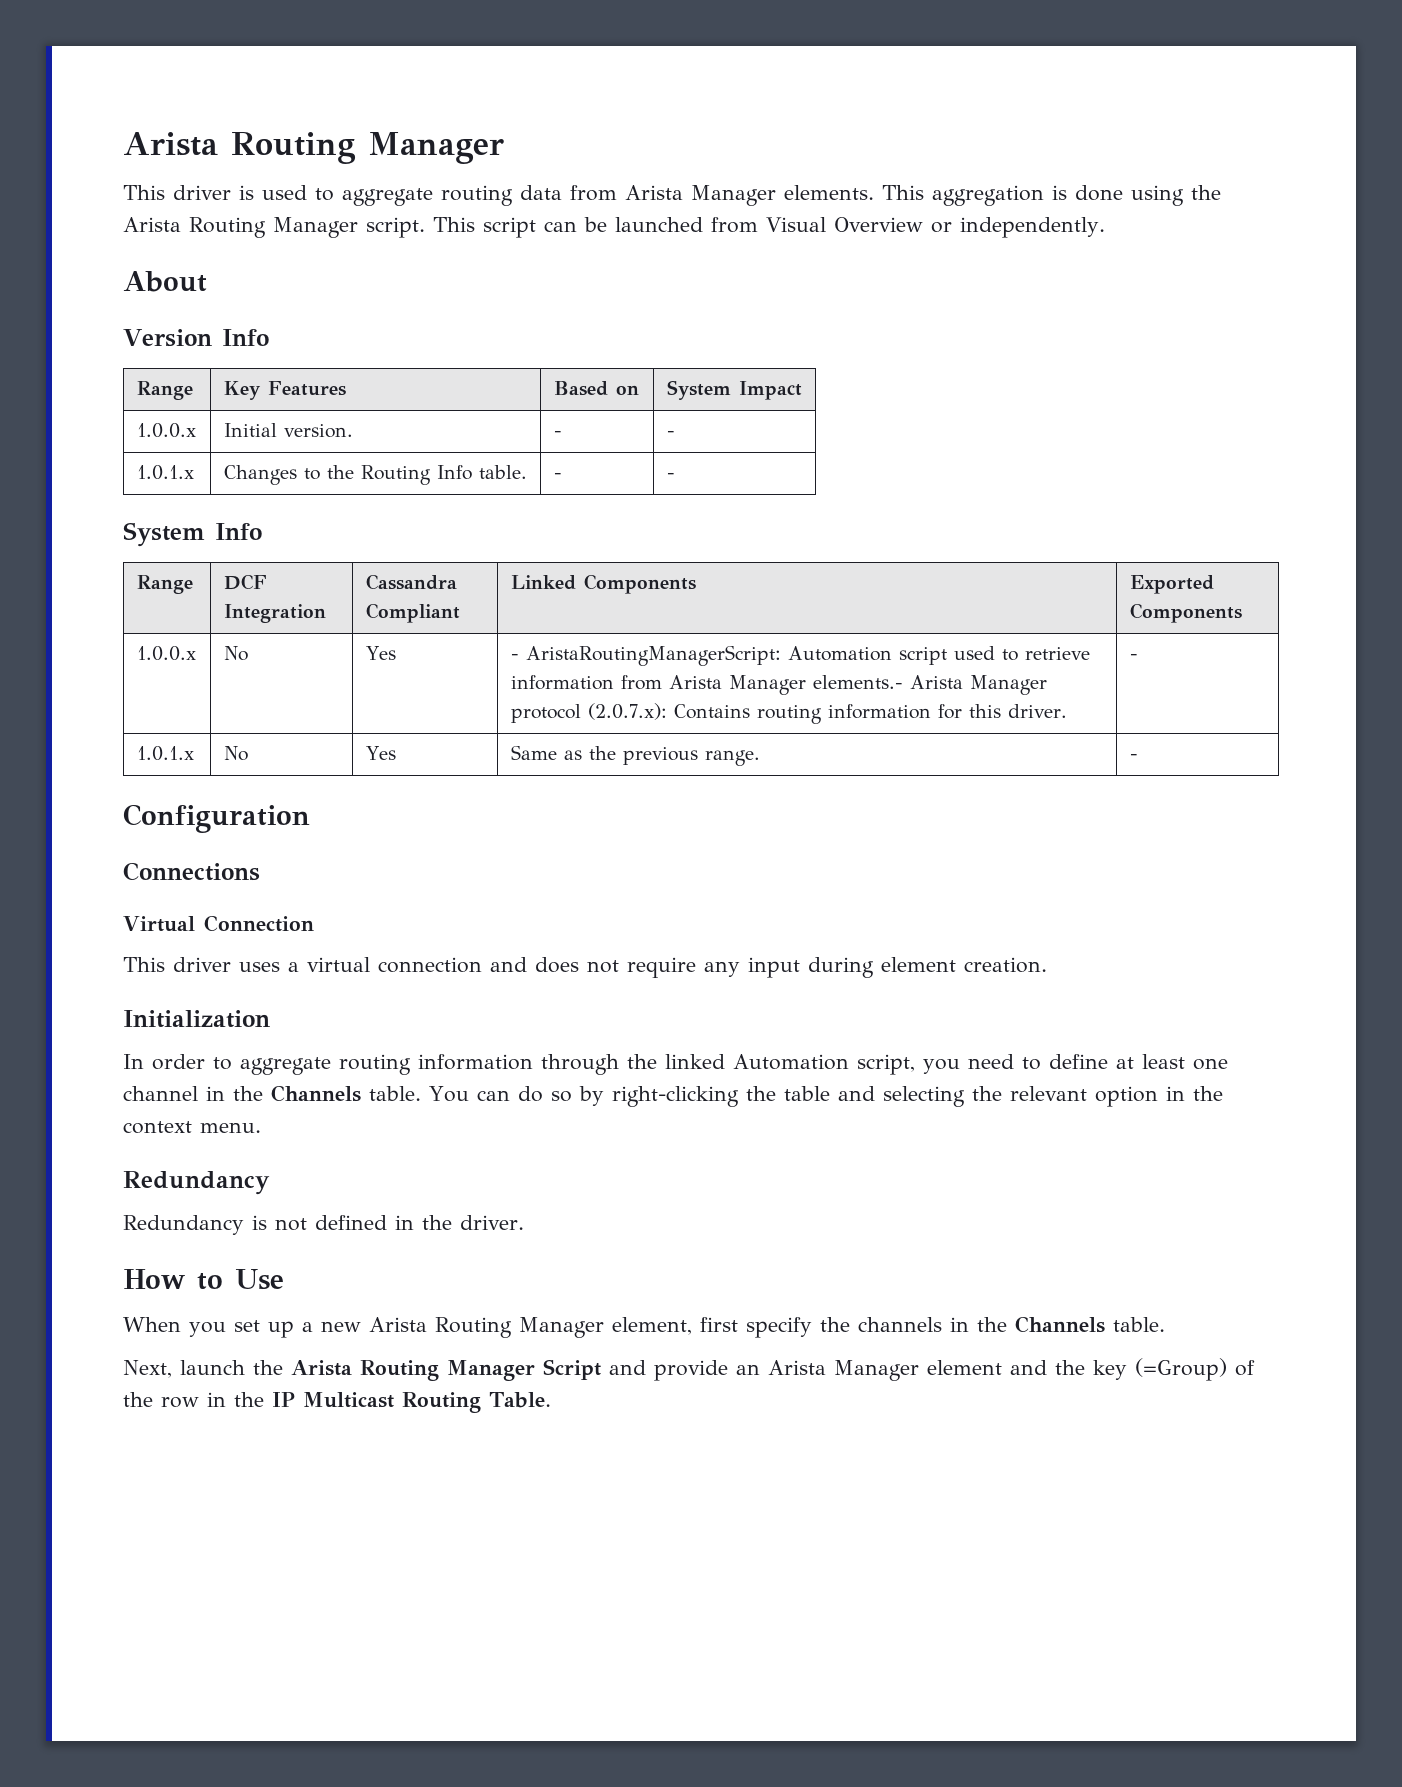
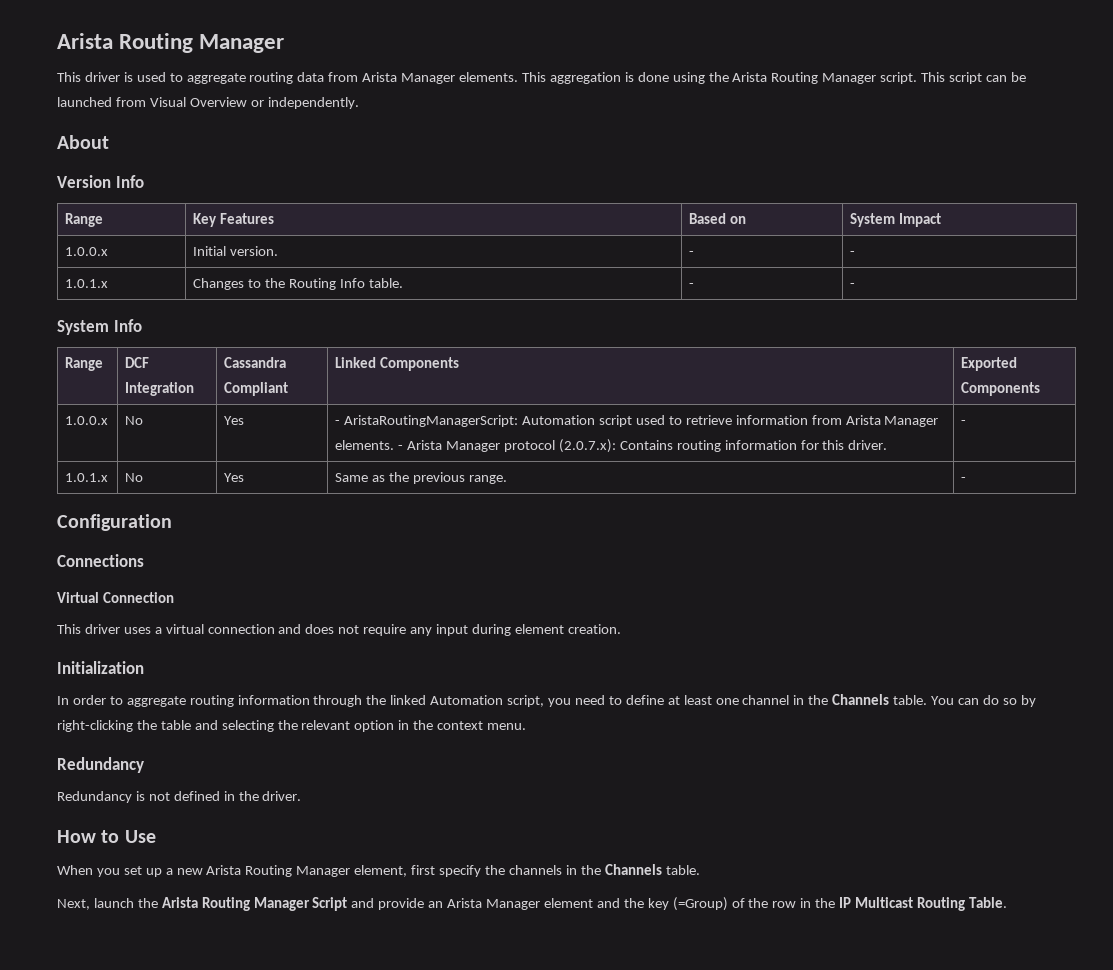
[812,675,903,689] elements.- -> [335,440,404,450] elements. -

